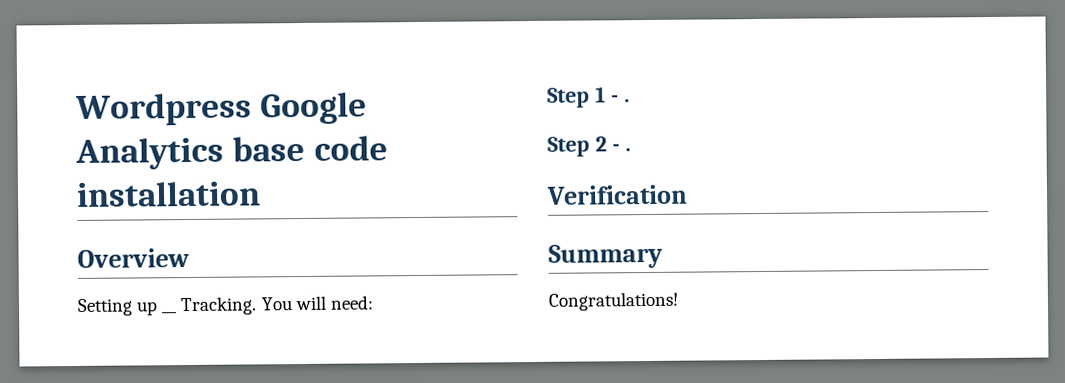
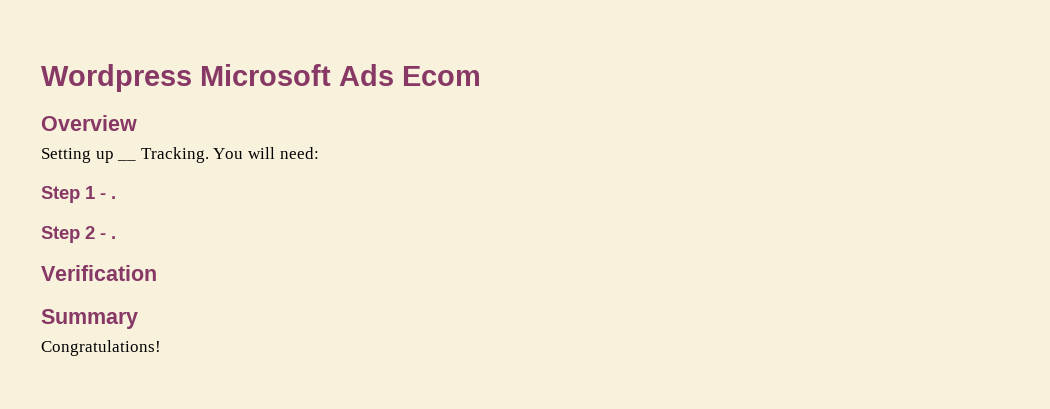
[260,91,368,125] [75,135,388,170] [76,180,261,207] Google Analytics base code installation -> [200,64,481,86] Microsoft Ads Ecom

